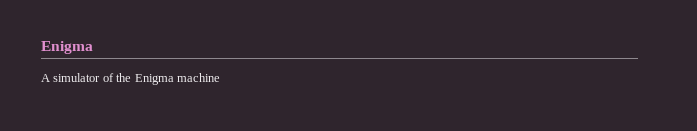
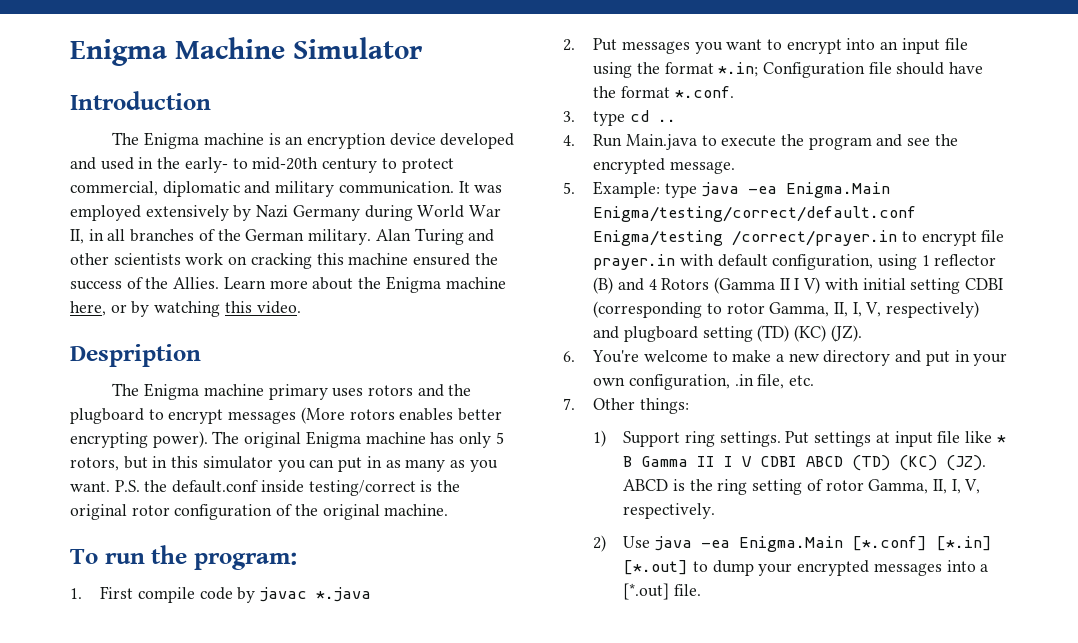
[41,41,93,54] [41,73,220,85] Enigma // A simulator of the Enigma machine -> [70,37,422,66] [70,91,211,110] [112,132,515,149] [70,157,454,173] [70,181,503,197] [70,205,502,221] [70,228,495,245] [70,253,498,269] [70,276,506,293] [70,301,301,317] [70,344,201,367] [112,383,472,400] [70,407,503,424] [70,431,504,448] [70,456,498,472] [70,480,461,496] [70,504,449,520] [70,545,297,570] [70,586,372,603] [563,38,968,54] [593,62,984,78] [593,86,734,98] [563,110,676,126] [563,134,958,150] [593,158,735,174] [563,181,890,198] [593,206,917,222] [593,230,1005,246] [593,254,997,270] [593,277,1004,294] [593,301,980,318] [593,325,862,342] [563,350,1008,366] [593,374,815,390] [563,398,689,414] [593,430,1006,447] [623,455,987,471] [623,479,981,495] [623,503,716,519] [593,535,992,552] [623,560,989,576] [623,583,701,600] Enigma Machine Simulator // Introduction // The Enigma machine is an encryption device developed and used in the early- to mid-20th century to protect commercial, diplomatic and military communication. It was employed extensively by Nazi Germany during World War II, in all branches of the German military. Alan Turing and other scientists work on cracking this machine ensured the success of the Allies. Learn more about the Enigma machine here, or by watching this video. // Despription // The Enigma machine primary uses rotors and the plugboard to encrypt messages (More rotors enables better encrypting power). The original Enigma machine has only 5 rotors, but in this simulator you can put in as many as you want. P.S. the default.conf inside testing/correct is the original rotor configuration of the original machine. // To run the program: // 1. First compile code by javac *.java // 2. Put messages you want to encrypt into an input file using the format *.in; Configuration file should have the format *.conf. // 3. type cd .. // 4. Run Main.java to execute the program and see the encrypted message. // 5. Example: type java -ea Enigma.Main Enigma/testing/correct/default.conf Enigma/testing /correct/prayer.in to encrypt file prayer.in with default configuration, using 1 reflector (B) and 4 Rotors (Gamma II I V) with initial setting CDBI (corresponding to rotor Gamma, II, I, V, respectively) and plugboard setting (TD) (KC) (JZ). // 6. You're welcome to make a new directory and put in your own configuration, .in file, etc. // 7. Other things: // 1) Support ring settings. Put settings at input file like * B Gamma II I V CDBI ABCD (TD) (KC) (JZ). ABCD is the ring setting of rotor Gamma, II, I, V, respectively. // 2) Use java -ea Enigma.Main [*.conf] [*.in] [*.out] to dump your encrypted messages into a [*.out] file.

